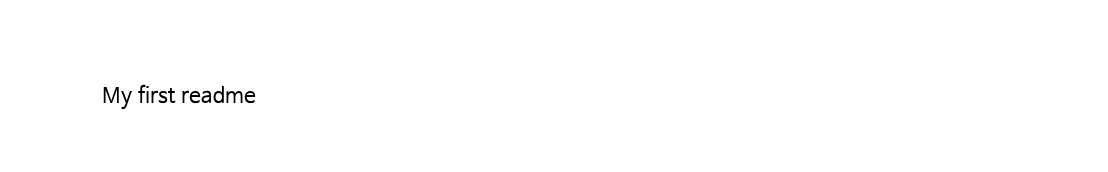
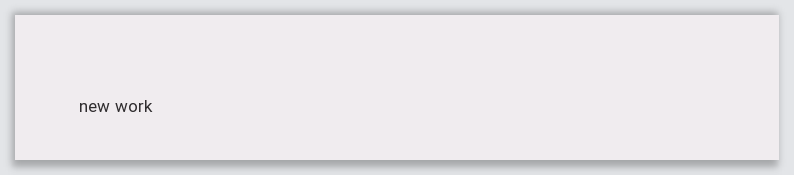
[102,84,257,110] My first readme -> [79,100,153,112] new work

